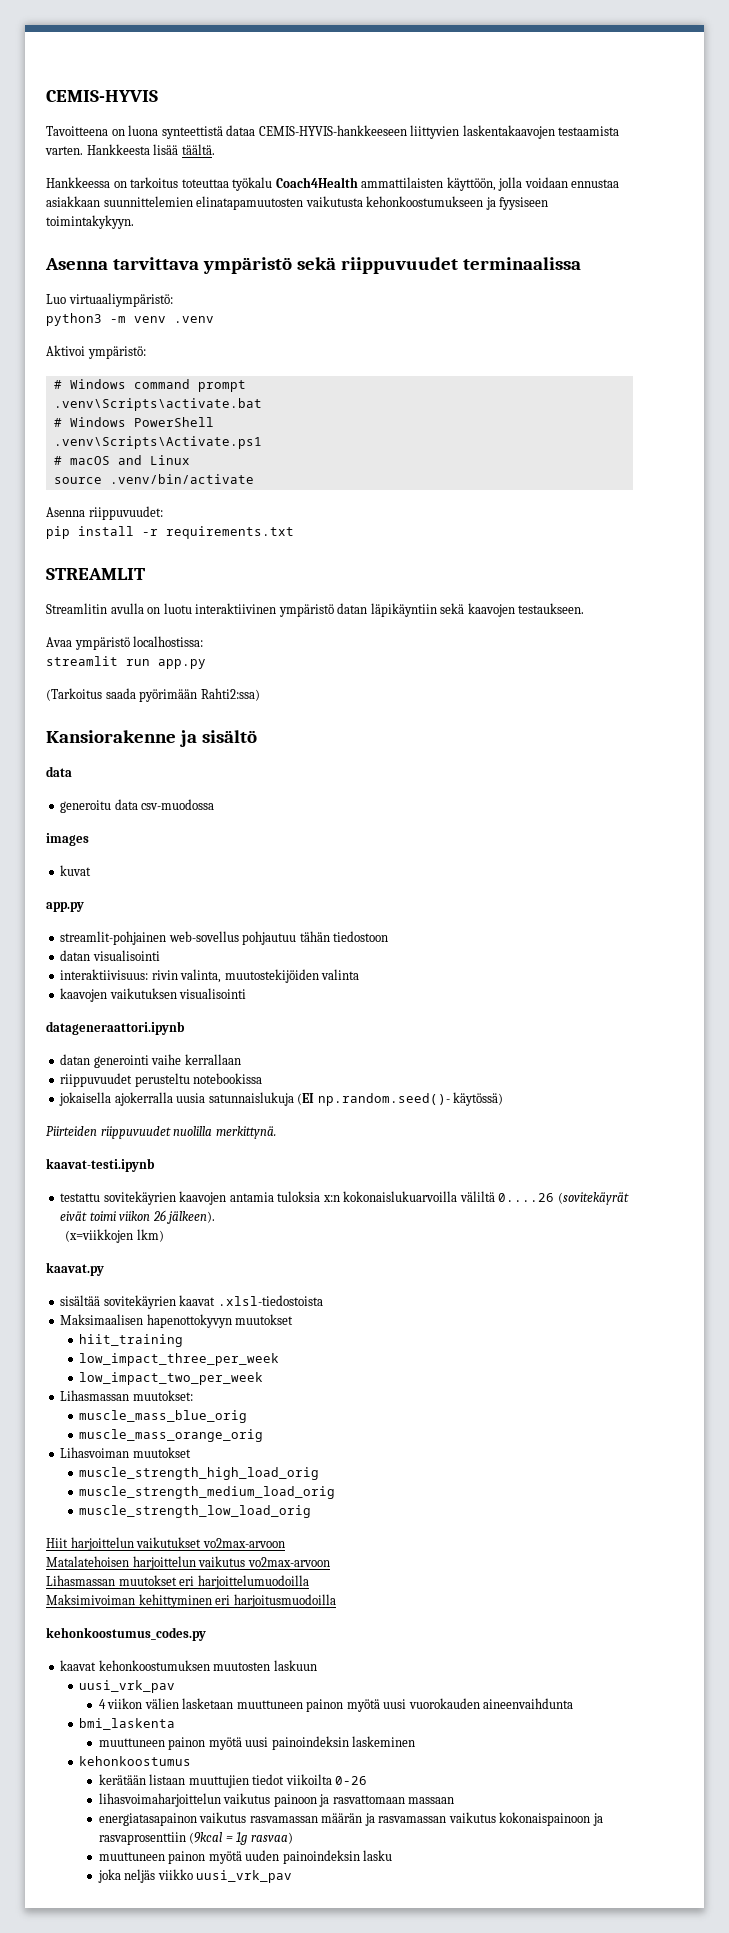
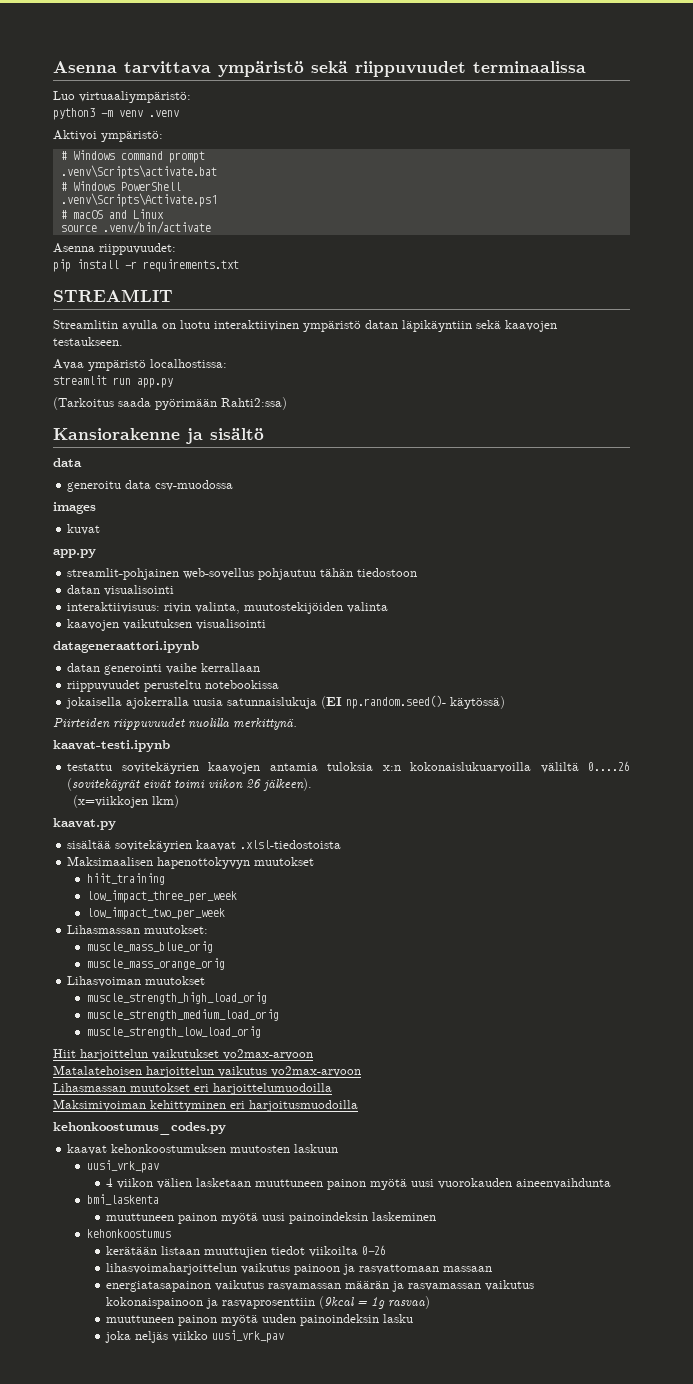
[46,90,158,102] [46,125,620,139] [45,144,215,155] [46,177,620,191] [46,196,549,210] [46,215,134,229] CEMIS-HYVIS // Tavoitteena on luona synteettistä dataa CEMIS-HYVIS-hankkeeseen liittyvien laskentakaavojen testaamista varten. Hankkeesta lisää täältä. // Hankkeessa on tarkoitus toteuttaa työkalu Coach4Health ammattilaisten käyttöön, jolla voidaan ennustaa asiakkaan suunnittelemien elinatapamuutosten vaikutusta kehonkoostumukseen ja fyysiseen toimintakykyyn. // -> (53, 67) none

